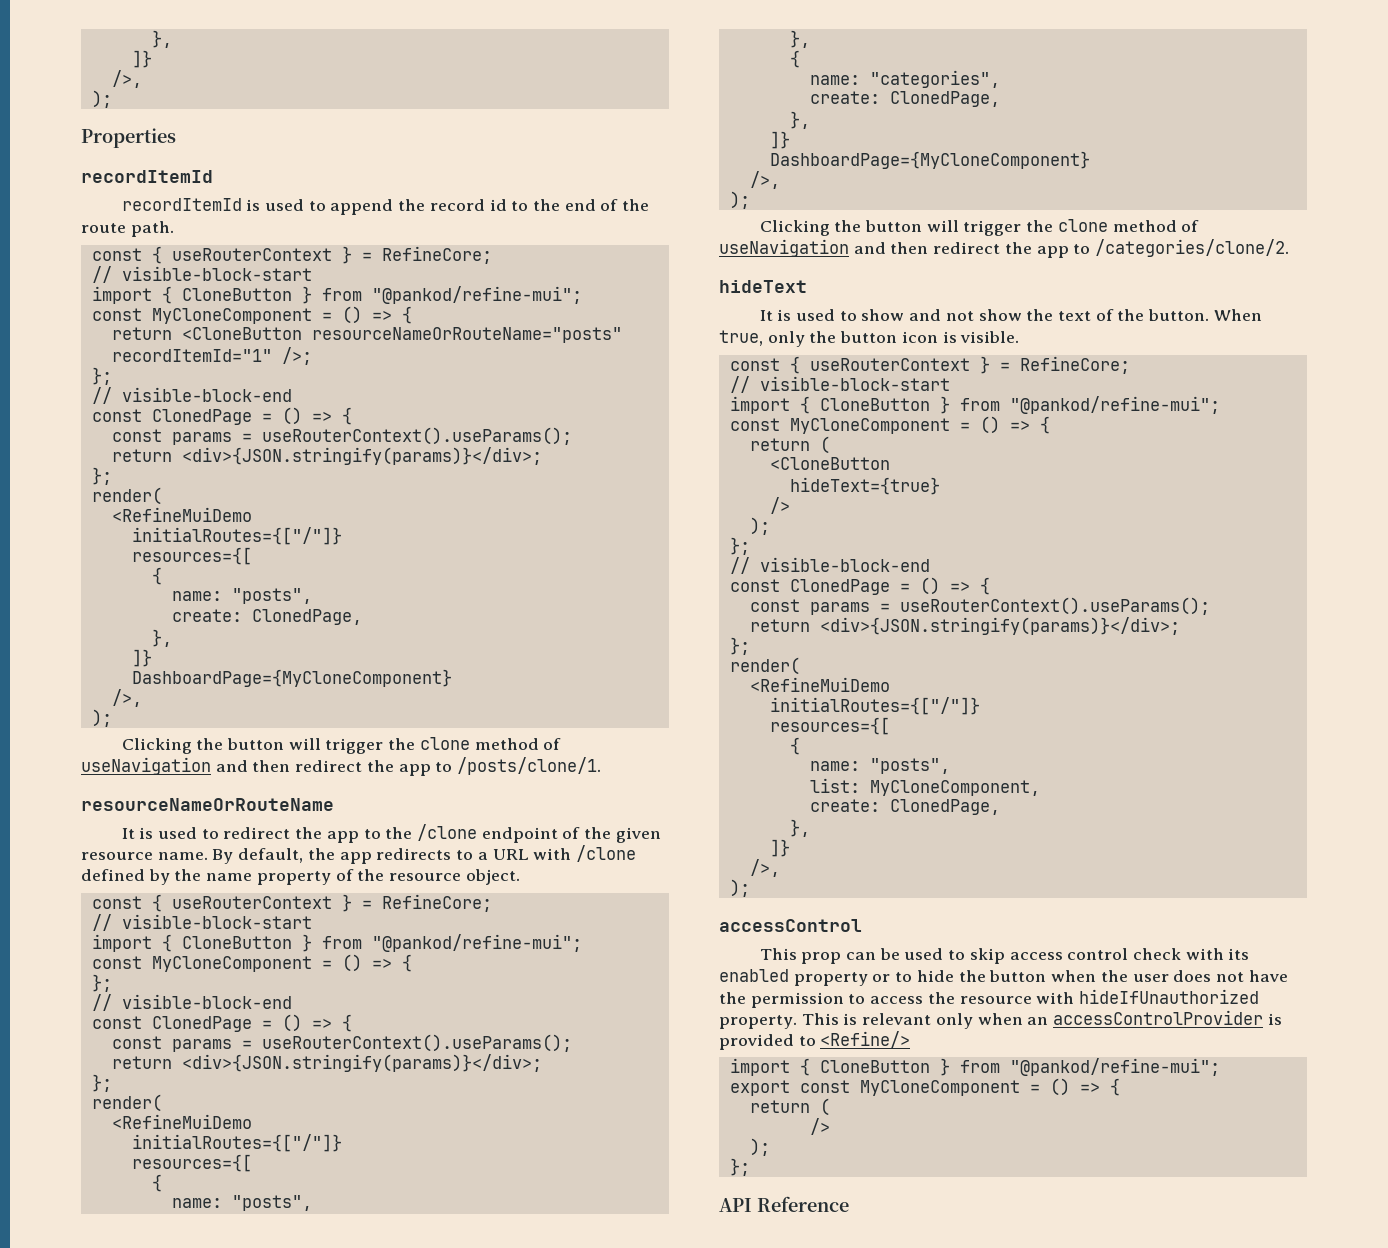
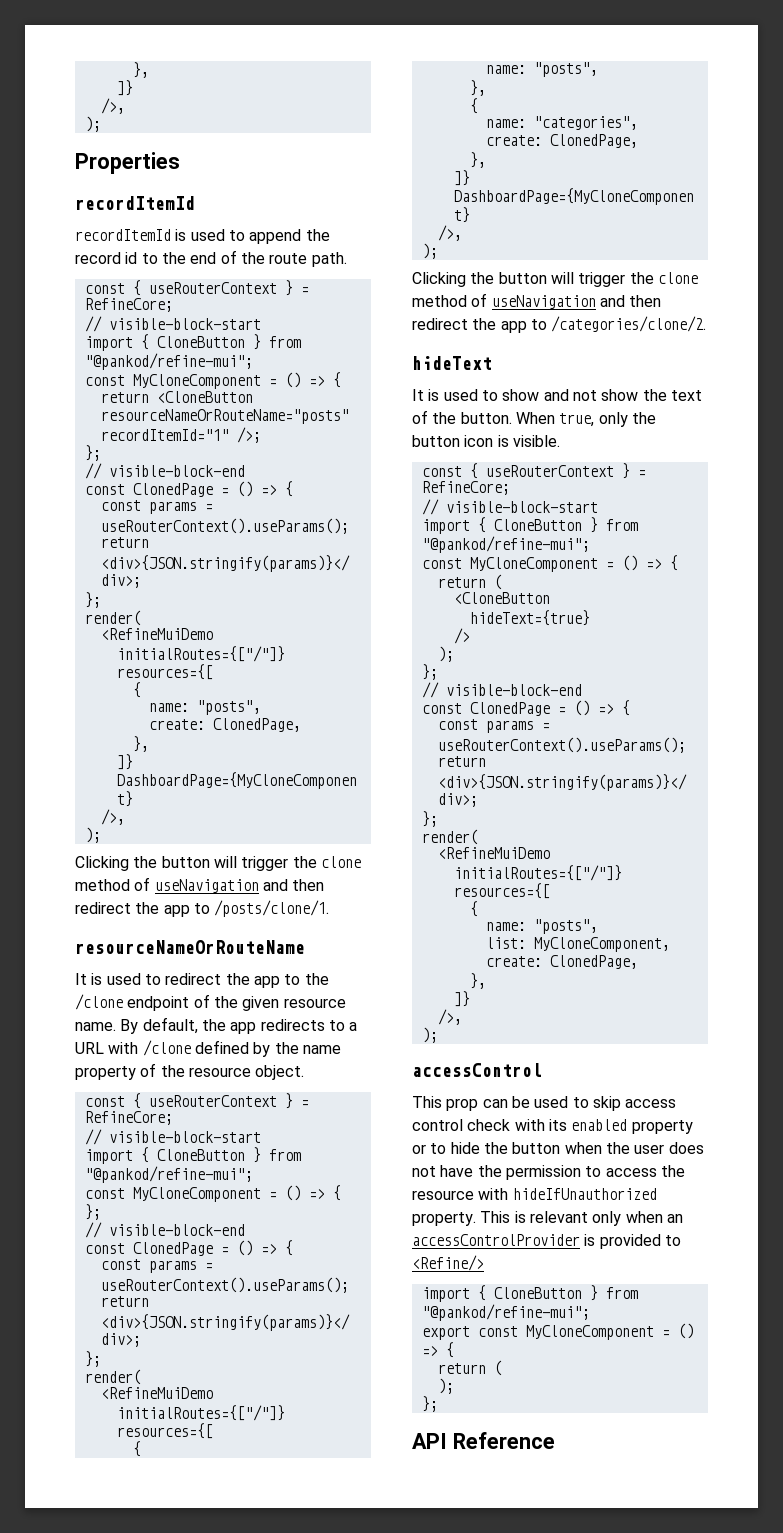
[809,1118,830,1135] // /> -> (502, 1368) none

